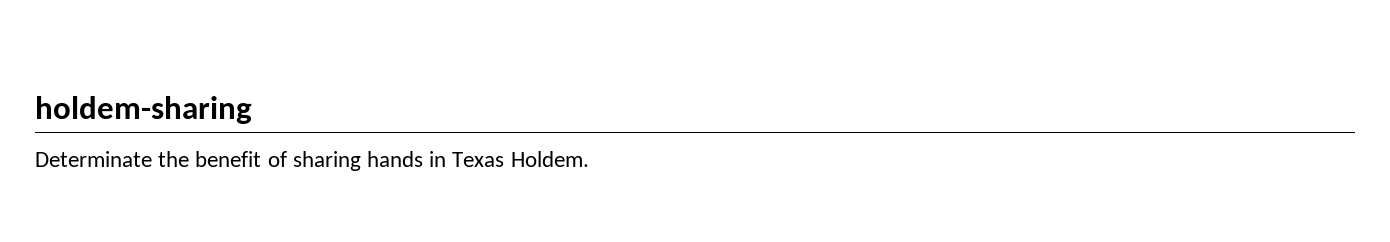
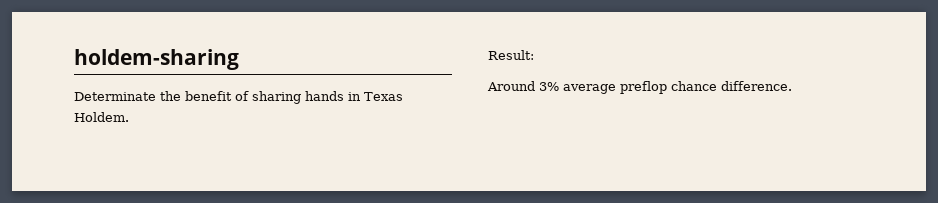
(589, 159) none -> [488,50,534,60] [487,81,792,94] // Result: // Around 3% average preflop chance difference.

